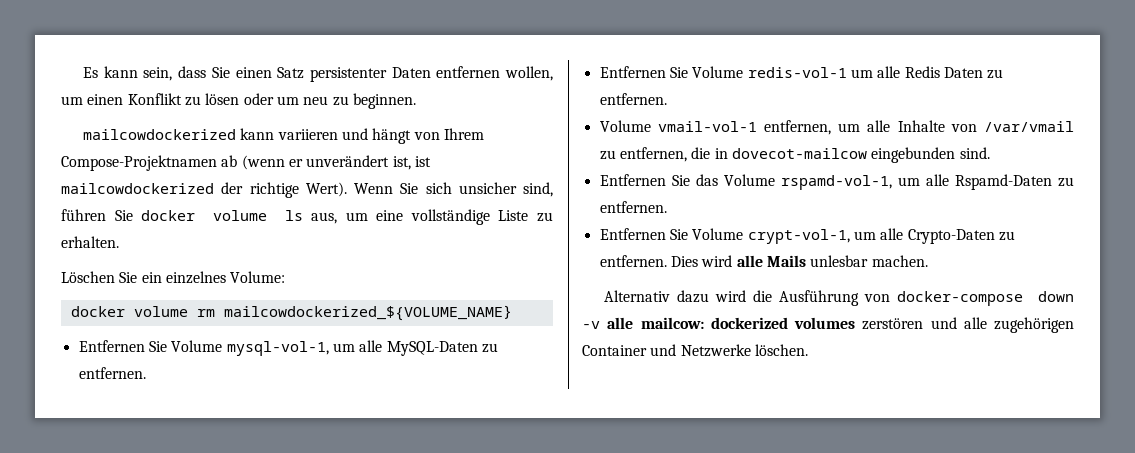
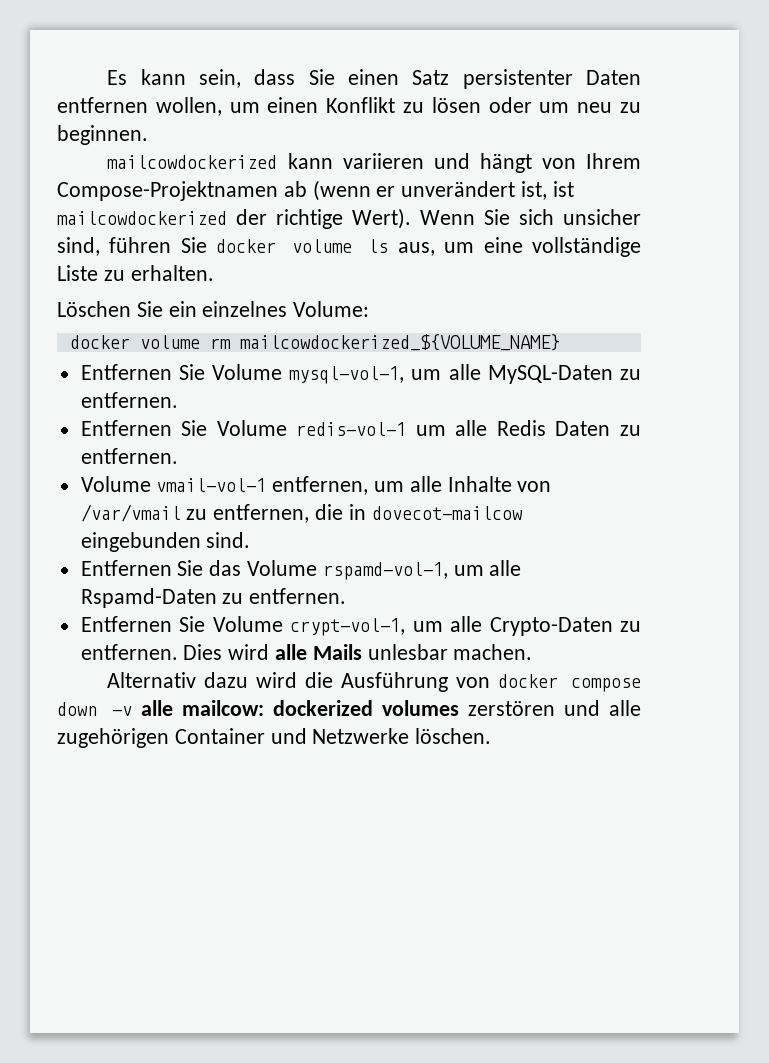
[897,291,1024,306] docker-compose -> [497,674,641,692] docker compose

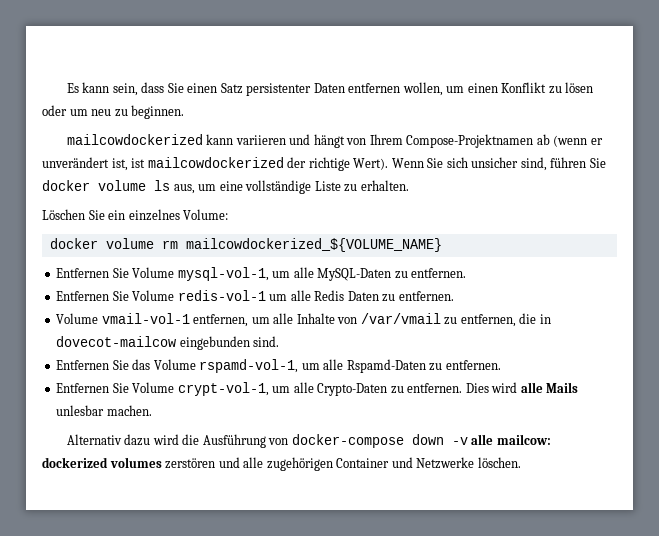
[497,674,641,692] docker compose -> [291,434,404,448] docker-compose

